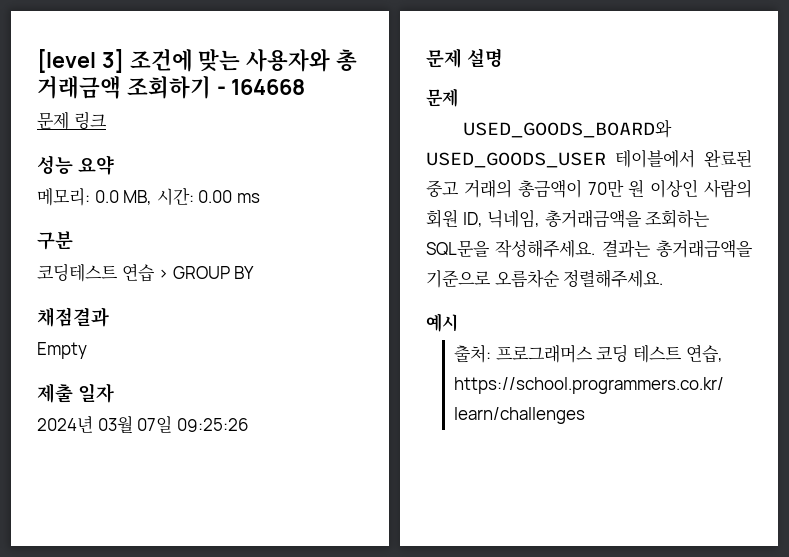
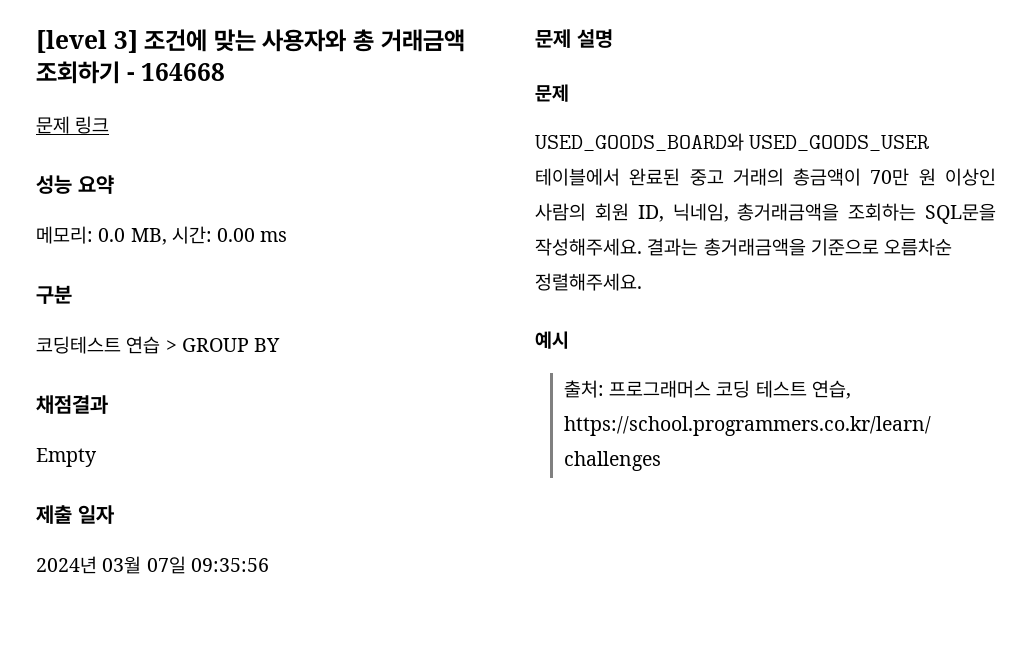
[176,418,249,432] 09:25:26 -> [190,558,269,572] 09:35:56

